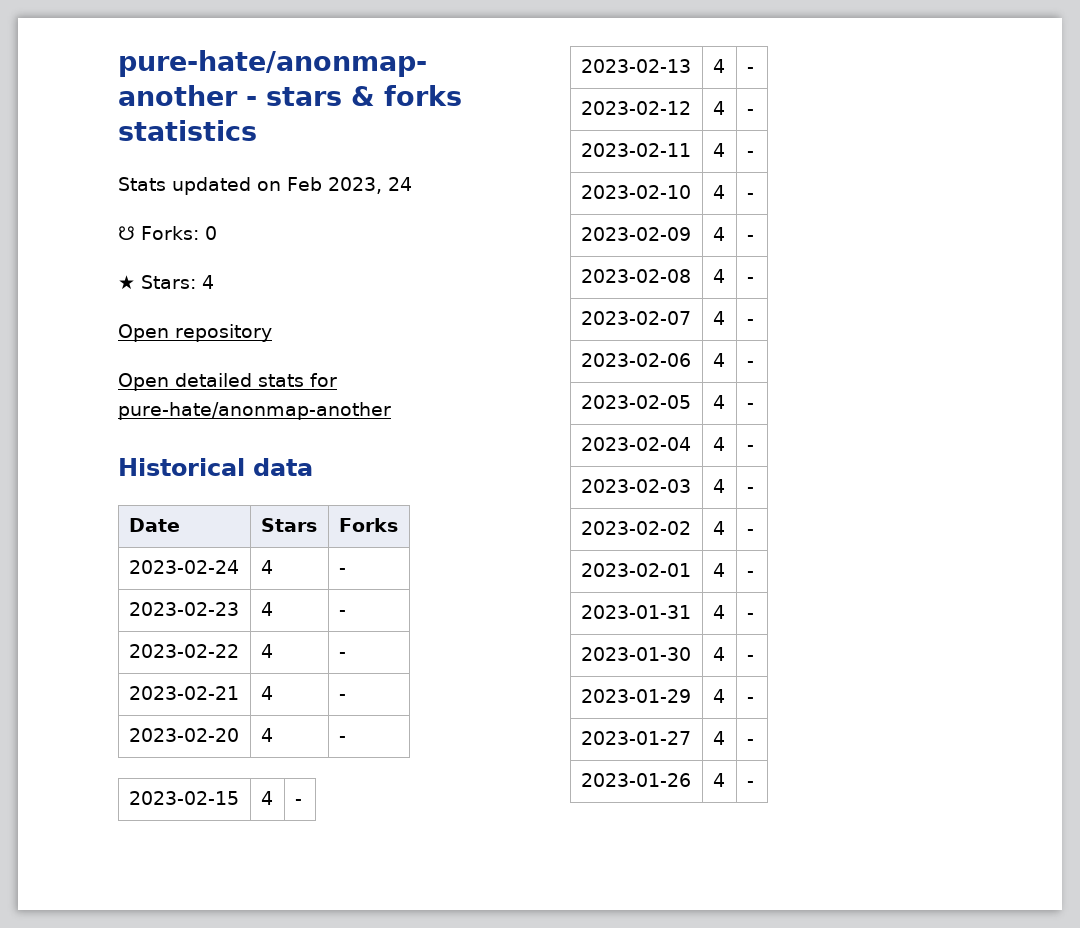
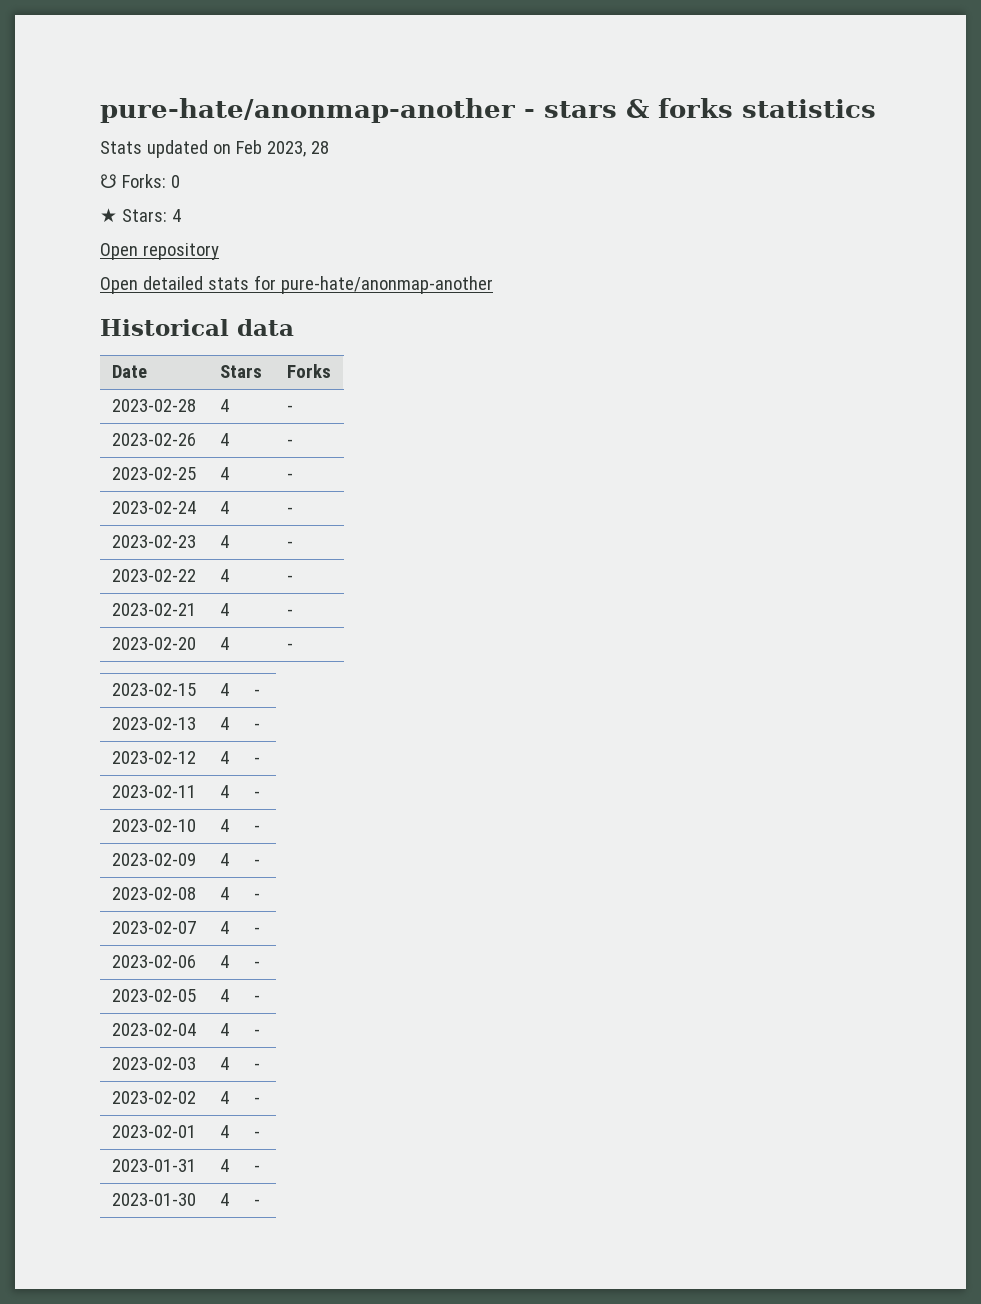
[387,177,412,191] 24 -> [310,141,329,154] 28
(398, 525) none -> [111,399,196,412] [219,399,229,412] [286,405,293,412] [111,433,196,446] [219,433,229,446] [286,439,293,446] [111,467,196,480] [219,467,229,480] [286,473,293,480] // 2023-02-28 | 4 | - // 2023-02-26 | 4 | - // 2023-02-25 | 4 | -
[580,689,691,703] [712,689,725,703] [746,697,754,703] [580,731,691,745] [712,731,725,745] [746,739,754,745] [580,773,691,787] [712,773,725,787] [746,781,754,787] // 2023-01-29 | 4 | - // 2023-01-27 | 4 | - // 2023-01-26 | 4 | - -> (260, 1202) none

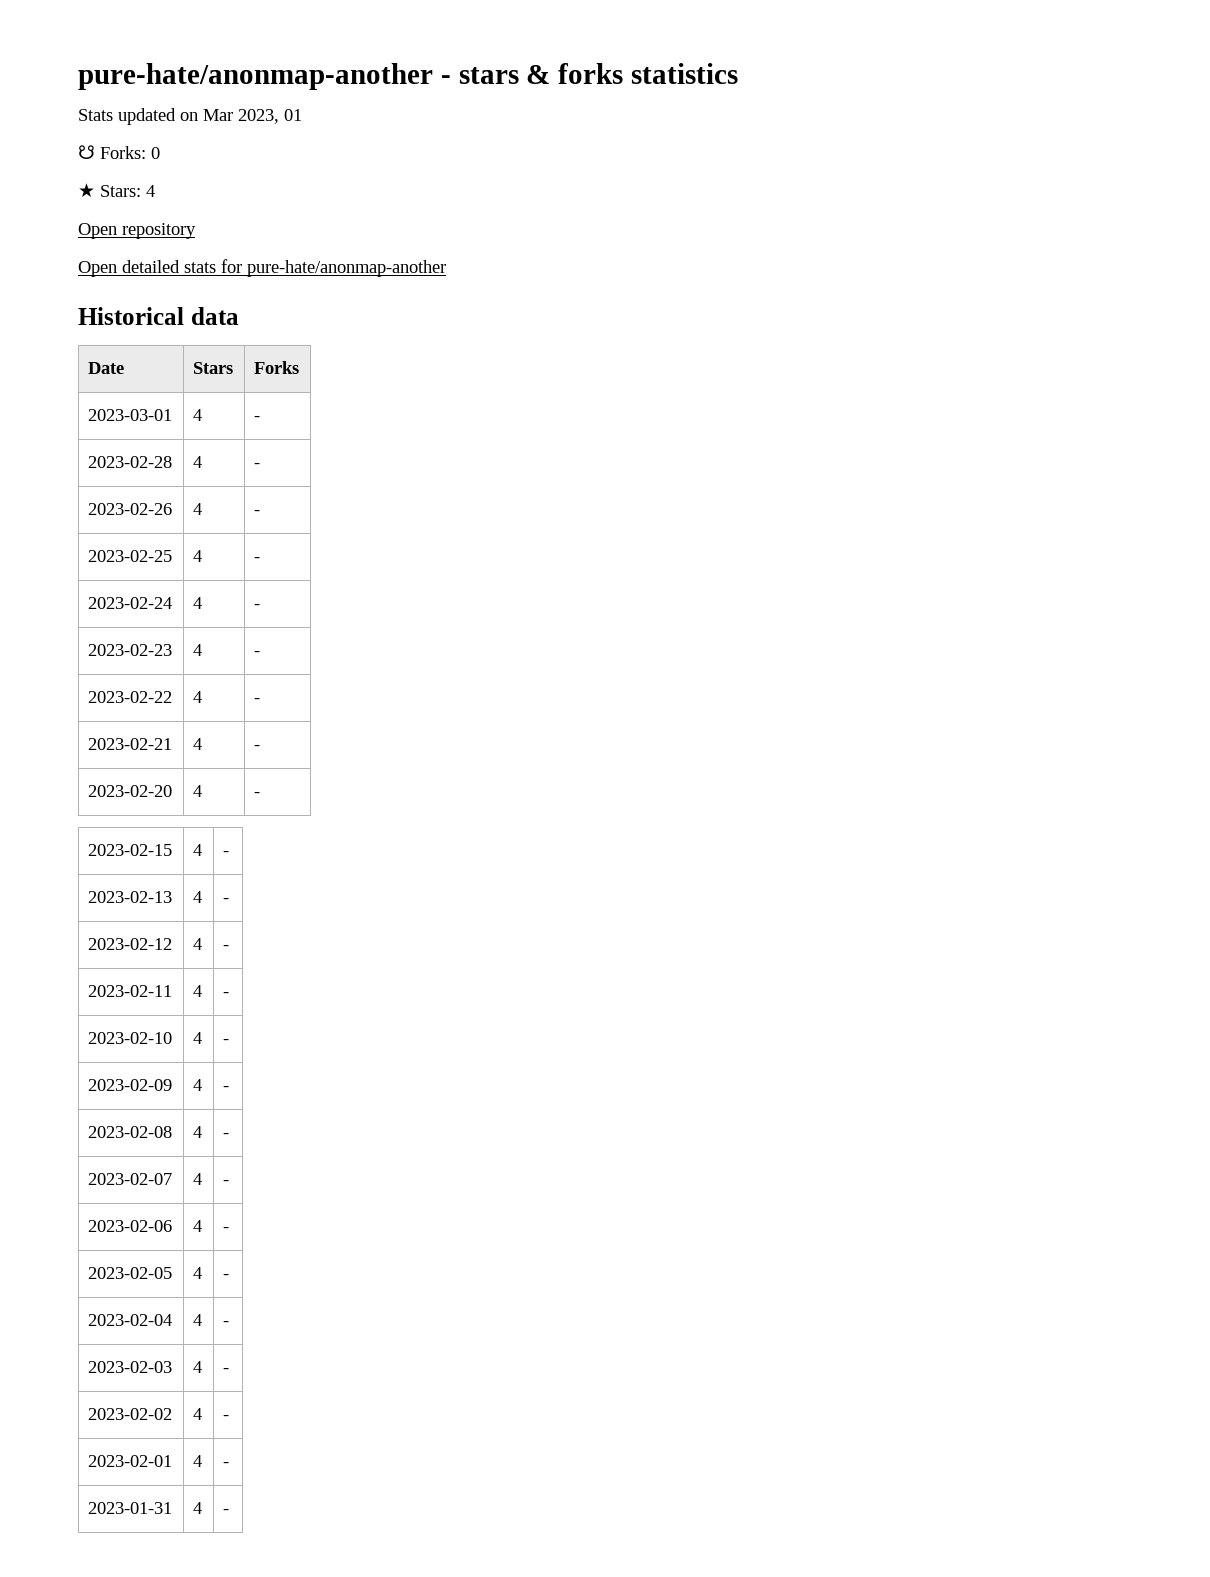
[235,140,329,157] Feb 2023, 28 -> [203,109,302,124] Mar 2023, 01
(331, 371) none -> [88,409,173,421] [193,409,203,421] [254,416,261,421] // 2023-03-01 | 4 | -
[111,1193,196,1206] [219,1193,229,1206] [253,1199,260,1206] // 2023-01-30 | 4 | - -> (230, 1511) none

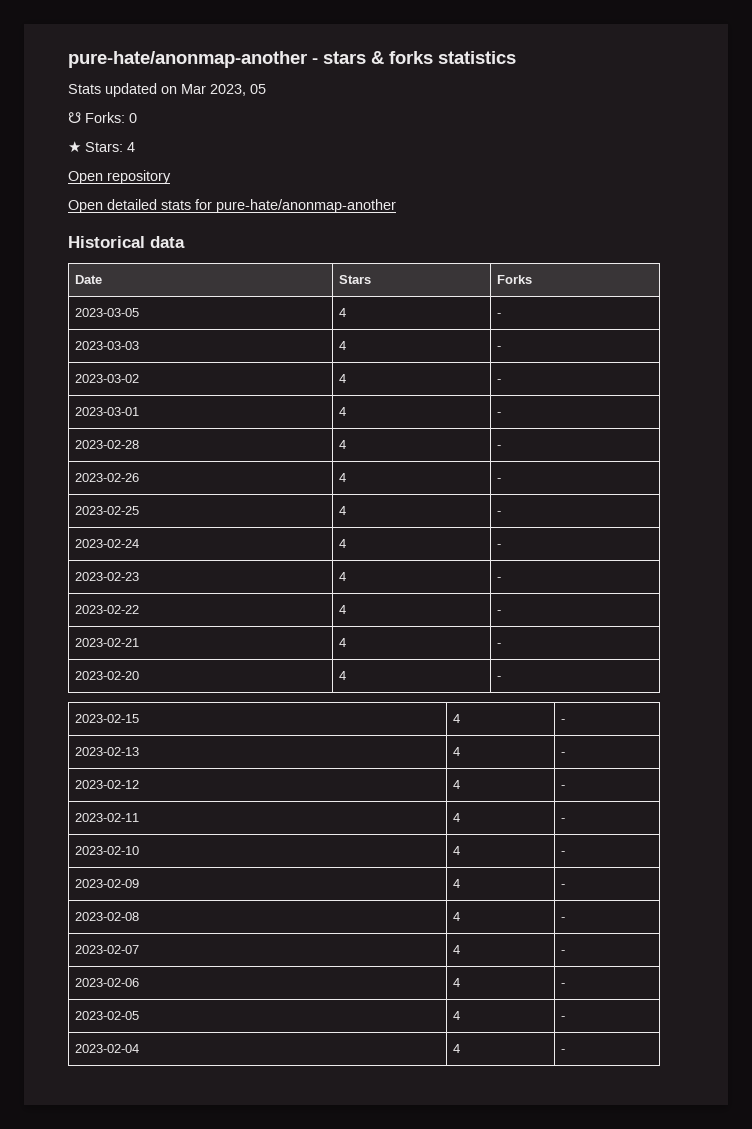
[284,109,302,121] 01 -> [250,84,266,94] 05
(300, 367) none -> [75,308,140,317] [339,308,347,317] [497,313,502,317] [75,341,140,350] [339,341,347,350] [497,346,502,350] [75,374,140,383] [339,374,347,383] [497,379,502,383] // 2023-03-05 | 4 | - // 2023-03-03 | 4 | - // 2023-03-02 | 4 | -
[88,1361,173,1373] [193,1361,203,1373] [223,1368,230,1373] [88,1408,173,1420] [193,1408,203,1420] [223,1415,230,1420] [88,1455,173,1467] [193,1455,203,1467] [223,1462,230,1467] [88,1502,173,1514] [193,1502,203,1514] [223,1509,230,1514] // 2023-02-03 | 4 | - // 2023-02-02 | 4 | - // 2023-02-01 | 4 | - // 2023-01-31 | 4 | - -> (566, 1051) none

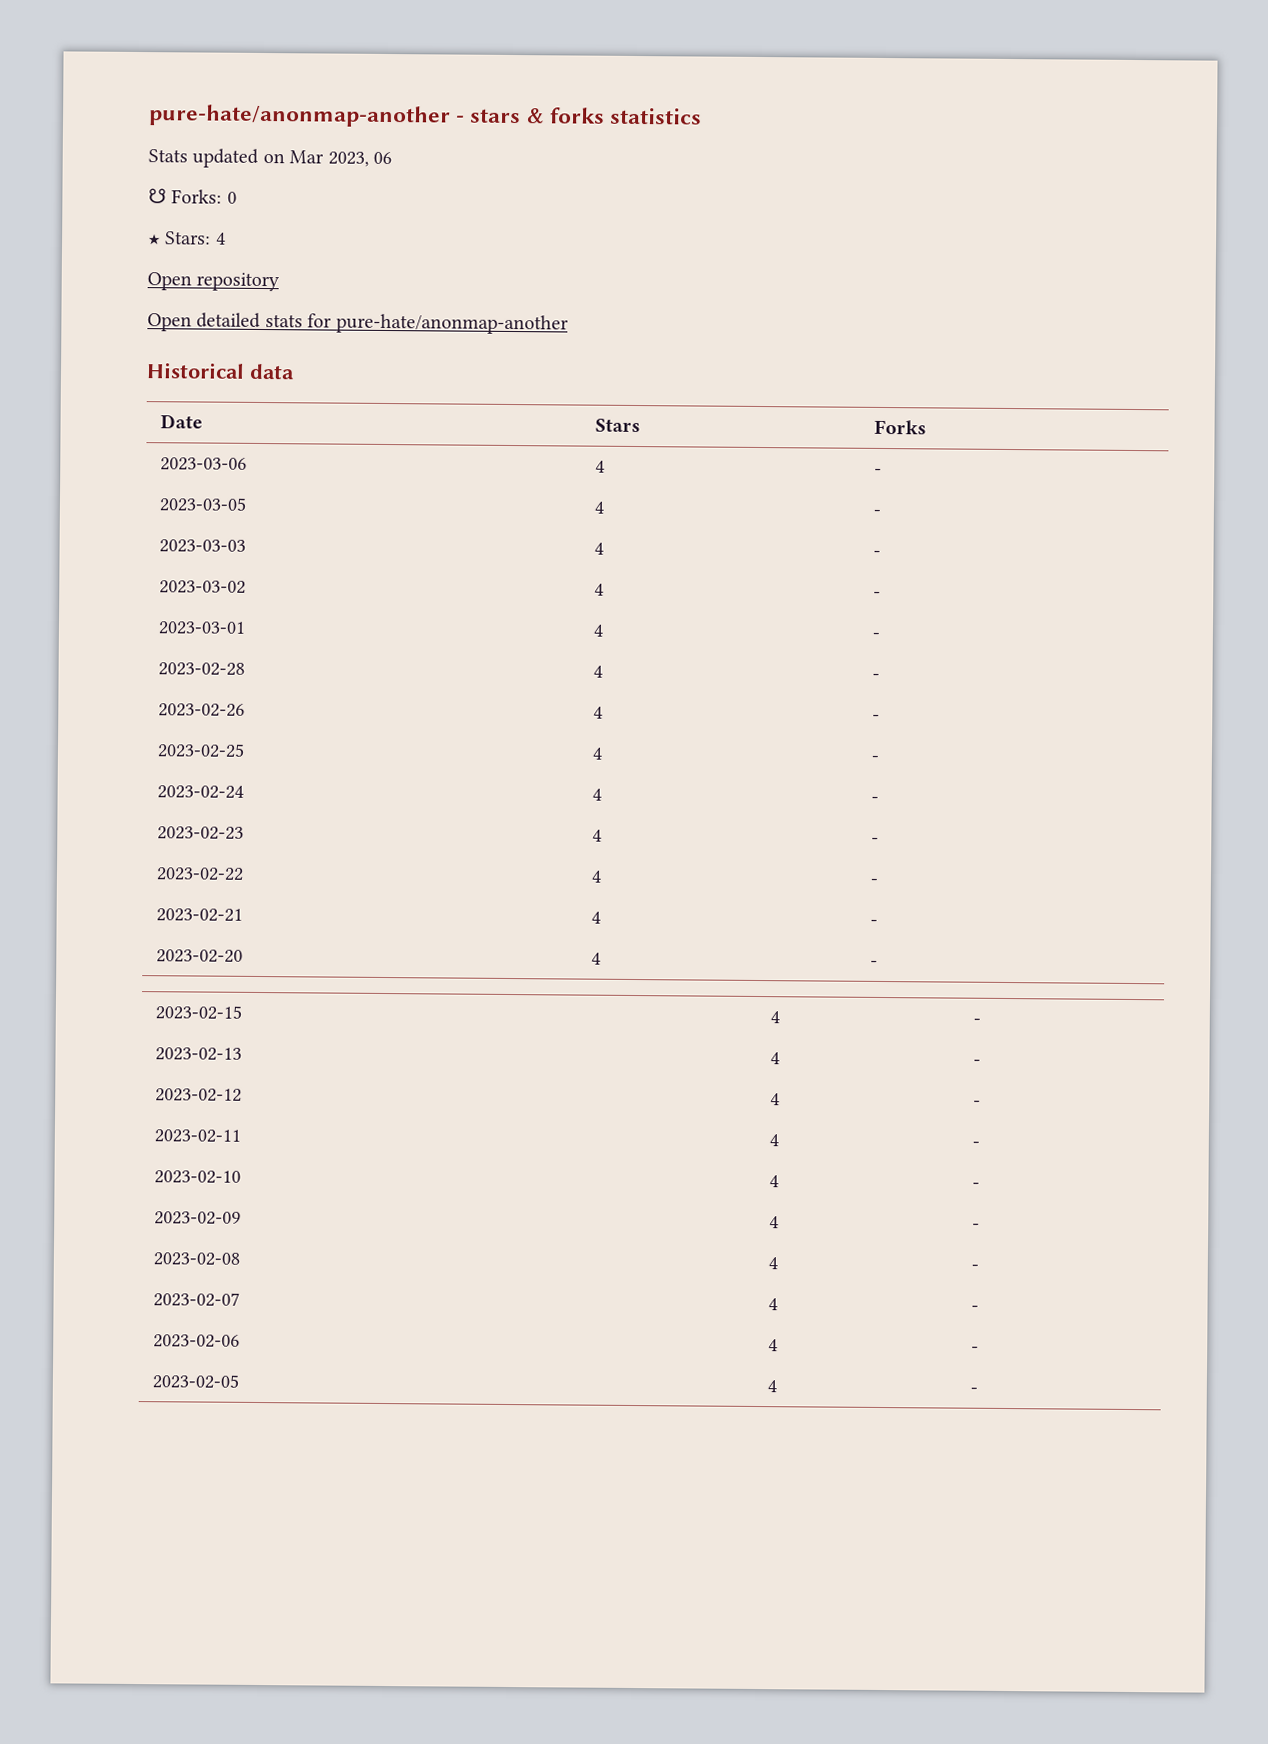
[250,84,266,94] 05 -> [373,151,392,165] 06
(533, 279) none -> [159,457,247,471] [594,460,605,473] [873,468,882,475] // 2023-03-06 | 4 | -
[75,1044,140,1053] [453,1044,461,1053] [561,1049,566,1053] // 2023-02-04 | 4 | - -> (978, 1390) none

